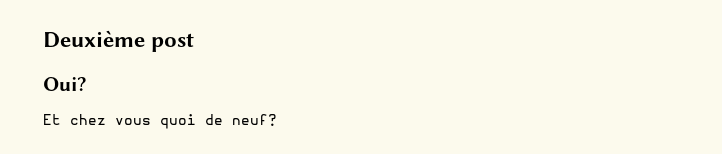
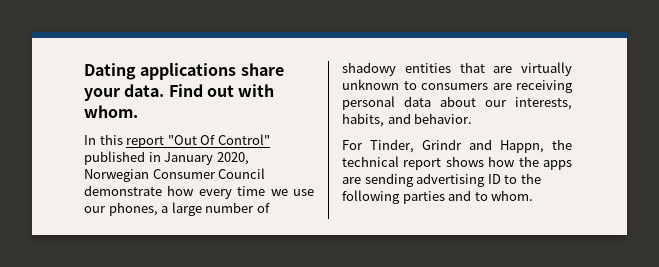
[43,30,195,52] [43,77,87,91] [43,114,277,129] Deuxième post // Oui? // Et chez vous quoi de neuf? -> [84,63,284,80] [84,84,275,101] [84,105,138,118] [84,134,270,148] [84,151,249,165] [84,168,266,182] [84,185,314,199] [84,202,270,216] [342,62,572,76] [342,79,573,93] [342,96,572,110] [342,113,473,127] [342,139,572,153] [342,156,572,170] [342,173,541,187] [342,190,534,204] Dating applications share your data. Find out with whom. // In this report "Out Of Control" published in January 2020, Norwegian Consumer Council demonstrate how every time we use our phones, a large number of shadowy entities that are virtually unknown to consumers are receiving personal data about our interests, habits, and behavior. // For Tinder, Grindr and Happn, the technical report shows how the apps are sending advertising ID to the following parties and to whom.

